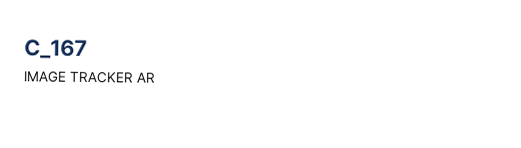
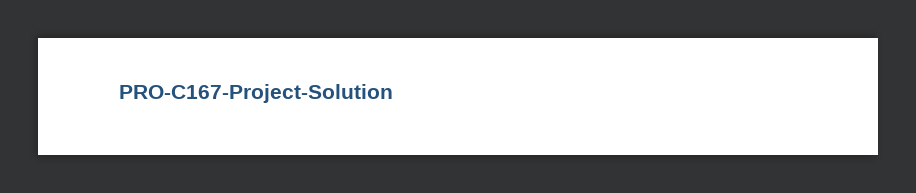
[24,39,88,59] [23,70,156,84] C_167 // IMAGE TRACKER AR -> [119,84,393,103] PRO-C167-Project-Solution

